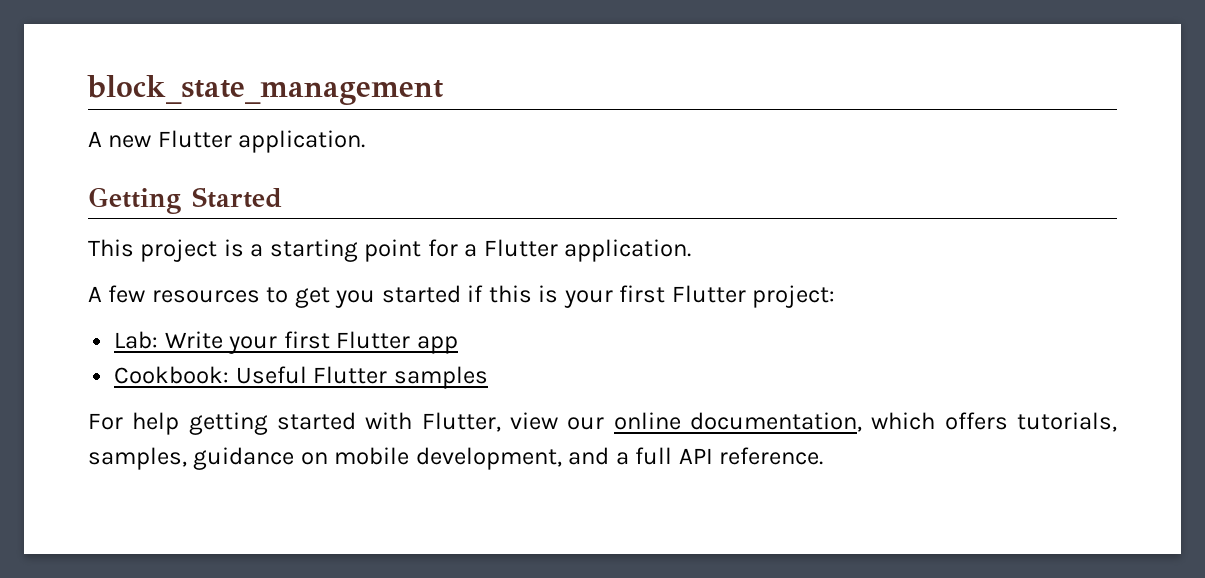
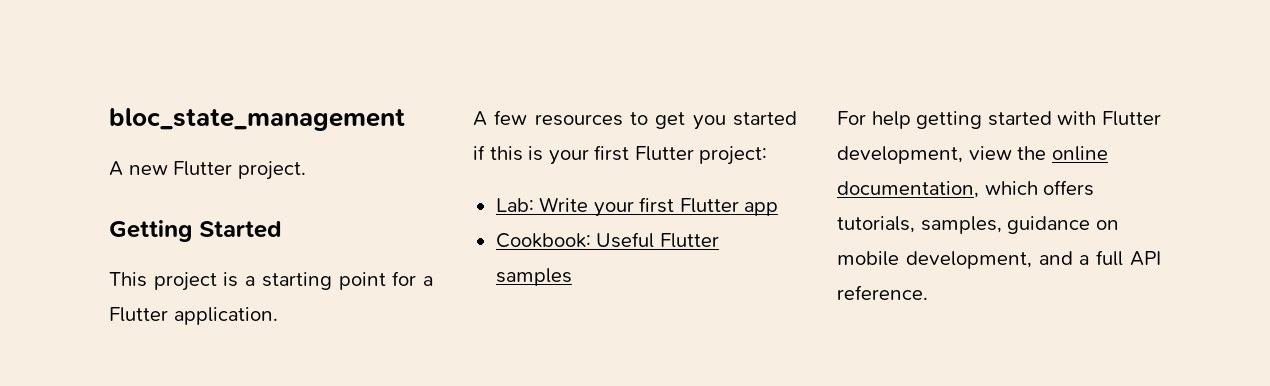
[87,75,443,105] block_state_management -> [109,108,405,131] bloc_state_management
[238,130,366,153] application. -> [237,161,306,180] project.
[421,412,605,432] Flutter, view our -> [1102,111,1161,126] [837,146,1047,164] Flutter development, view the

